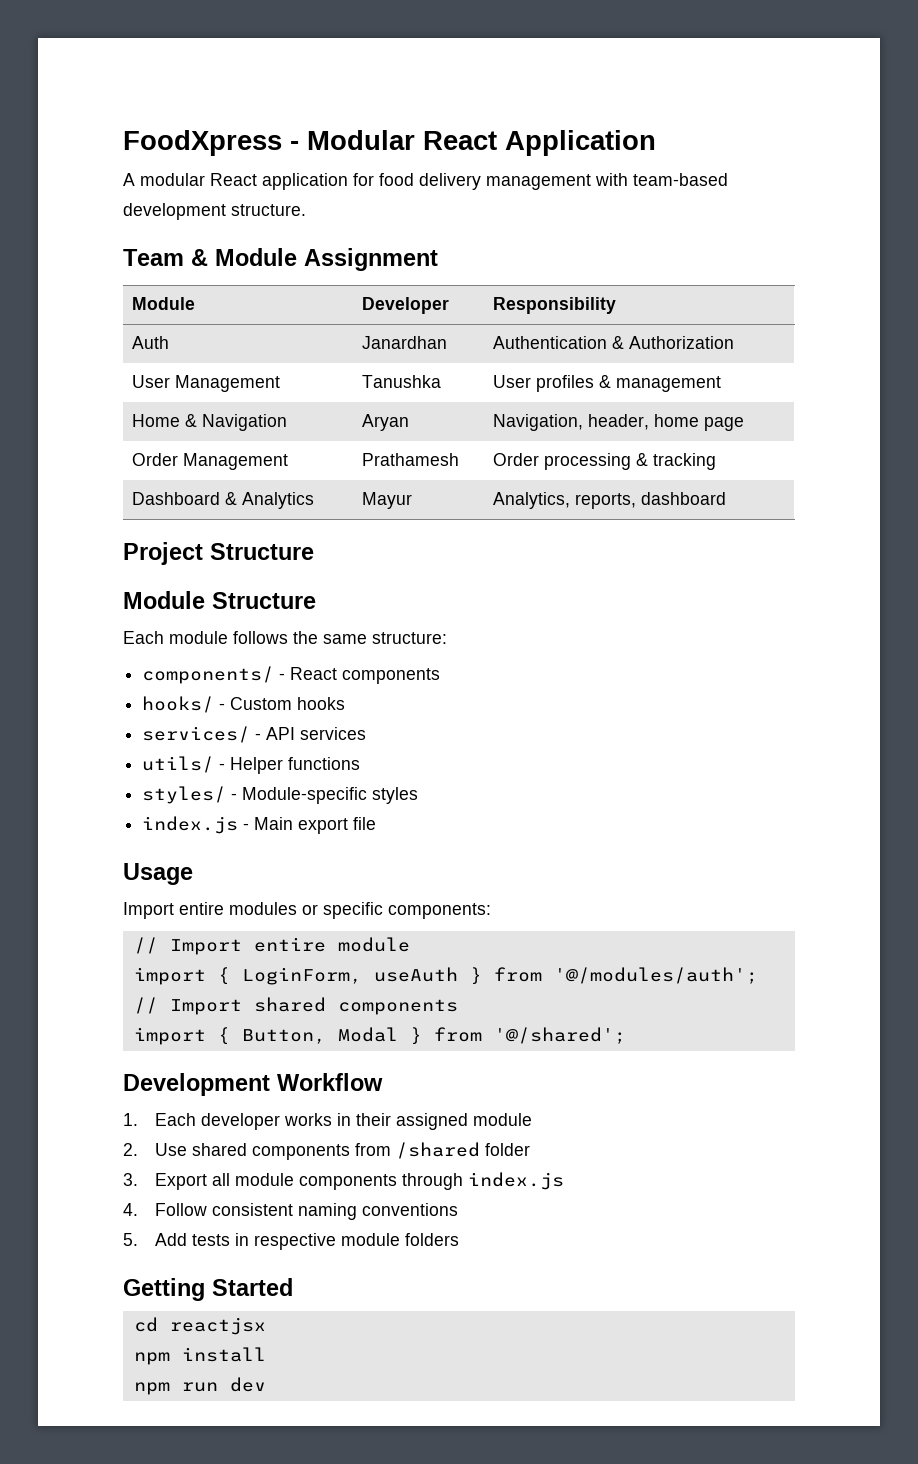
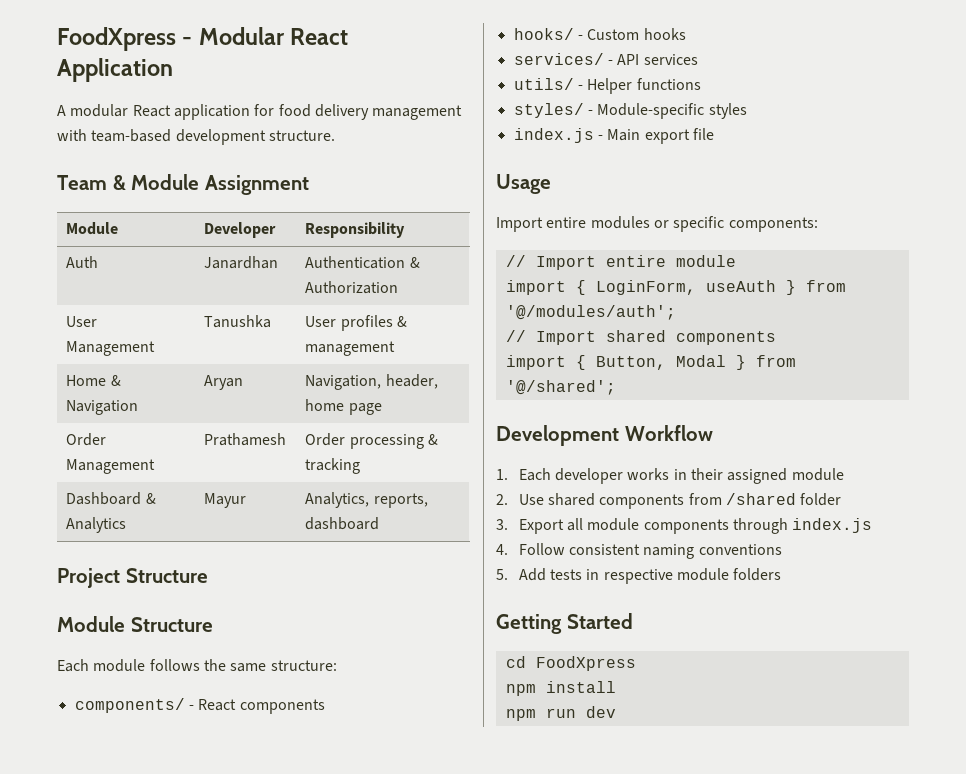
[169,1317,266,1335] reactjsx -> [535,656,636,671] FoodXpress

